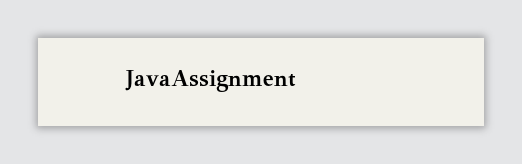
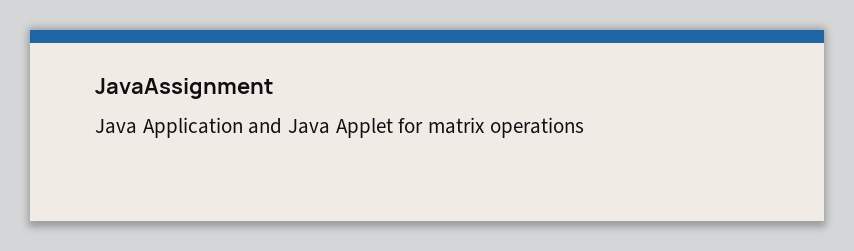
(296, 81) none -> [95,117,584,138] // Java Application and Java Applet for matrix operations

